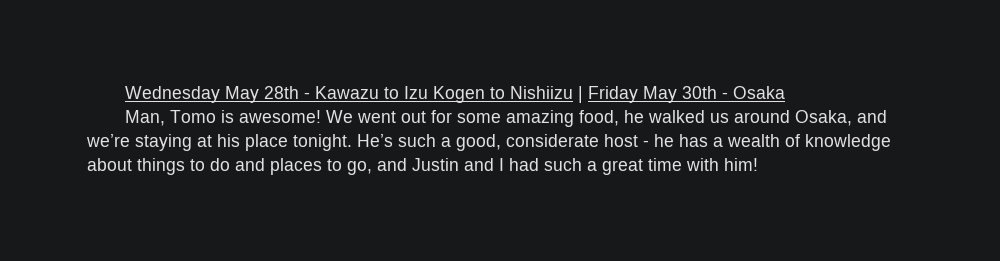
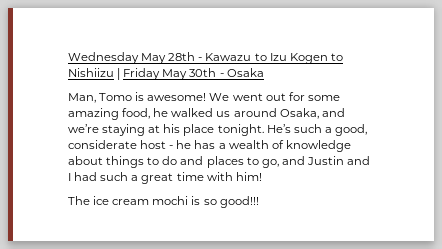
(758, 164) none -> [68,196,259,208] // The ice cream mochi is so good!!!

